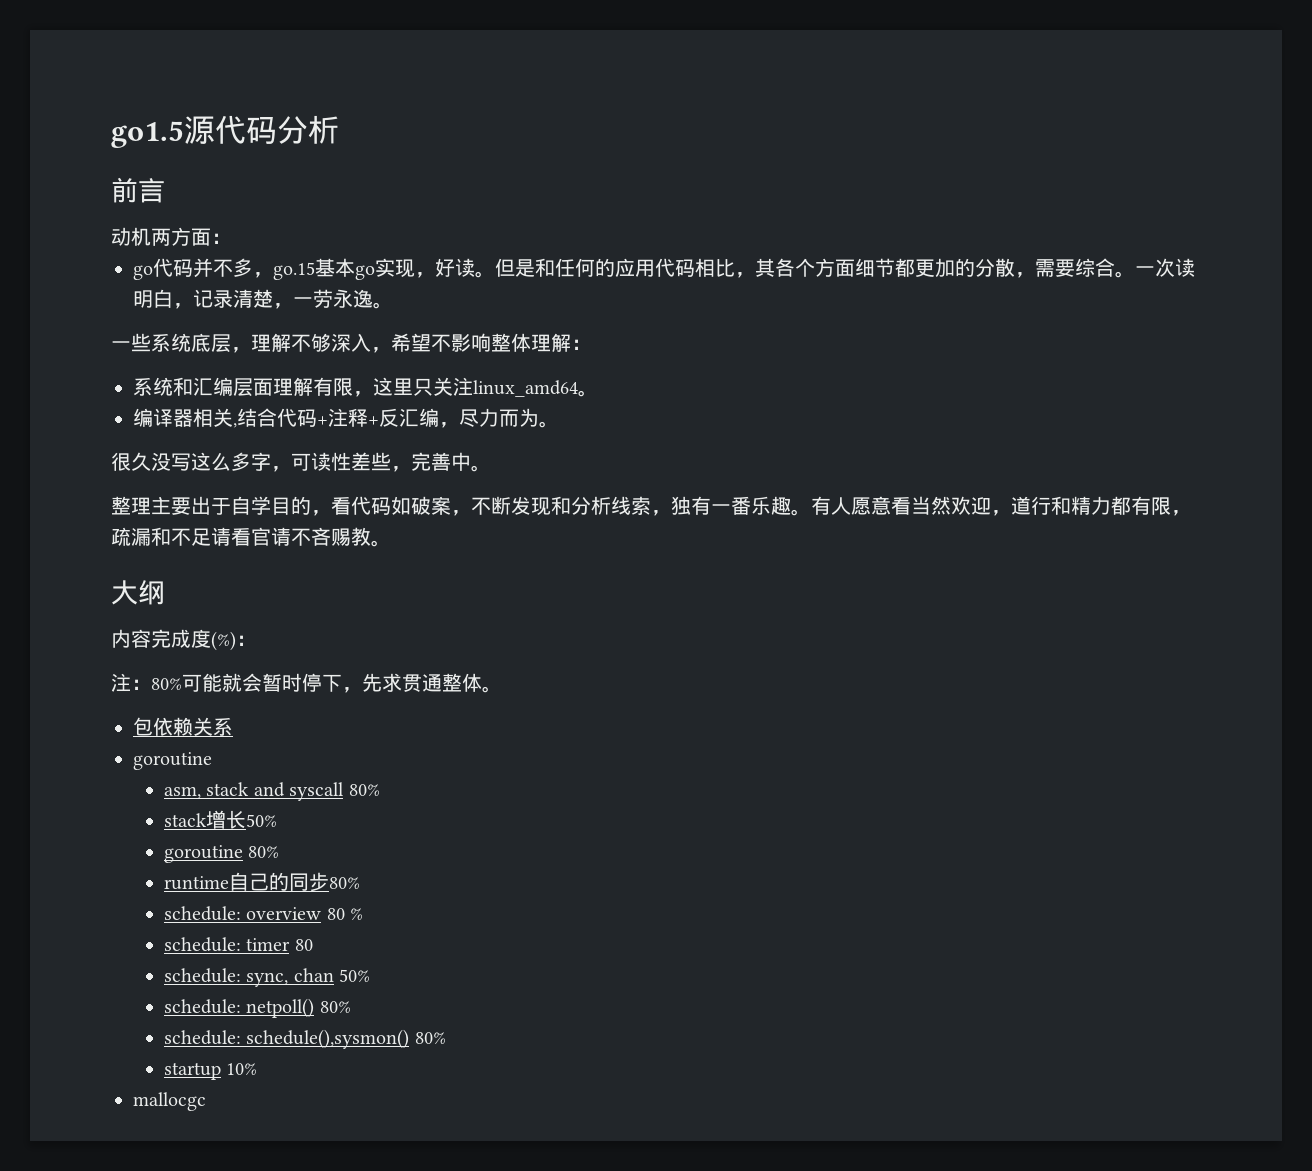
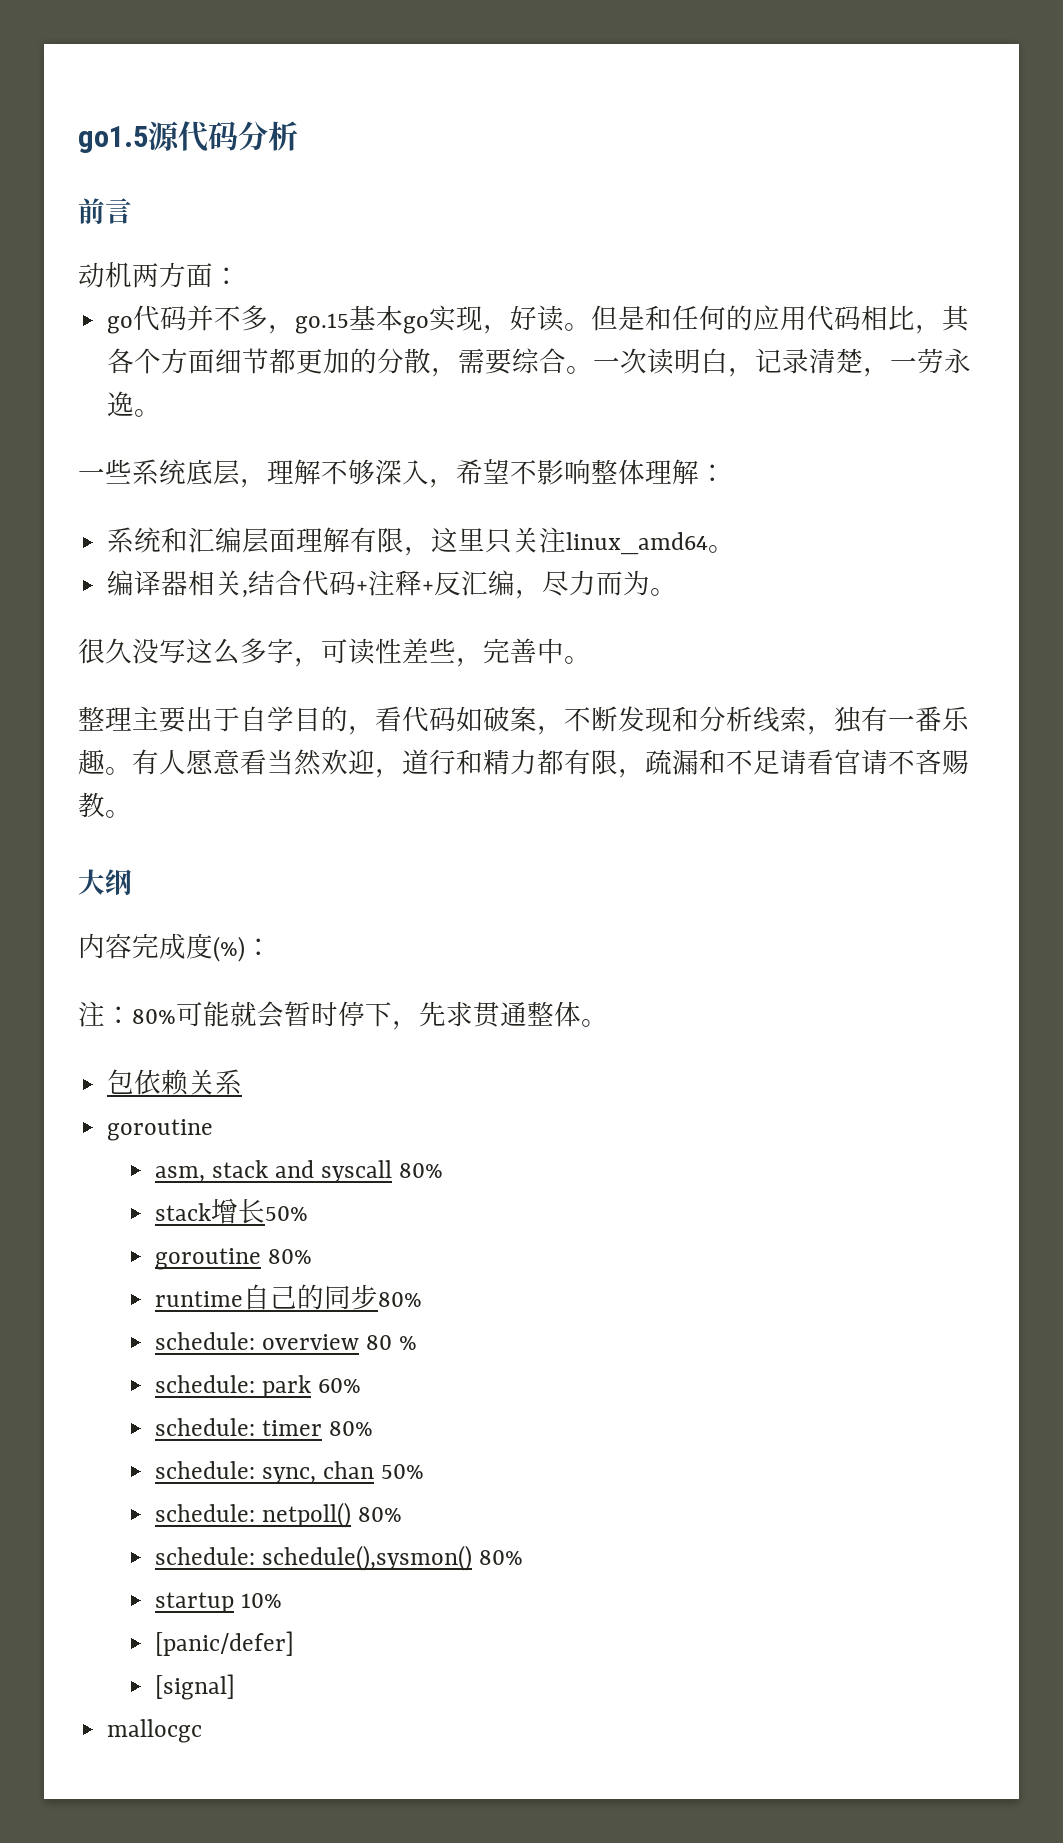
(364, 914) none -> [154,1375,361,1398] // schedule: park 60%
[294,939,313,951] 80 -> [328,1421,373,1436] 80%
(258, 1069) none -> [154,1631,294,1656] [154,1674,235,1700] // [panic/defer] // [signal]

